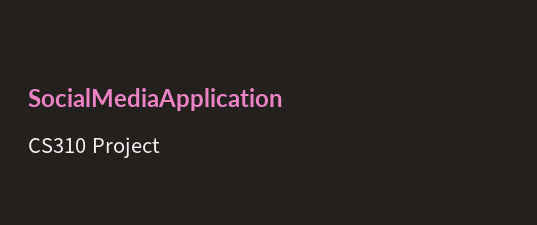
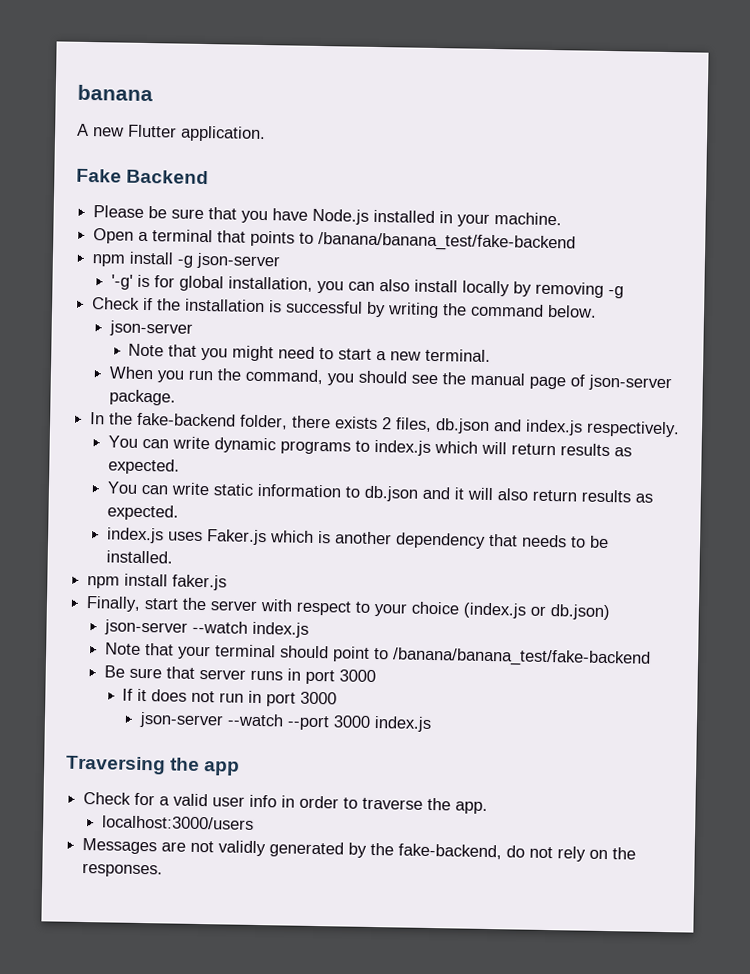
[28,88,283,111] [28,137,161,158] SocialMediaApplication // CS310 Project -> [77,84,153,102] [77,123,266,143] [76,168,210,185] [93,205,563,227] [93,228,577,253] [92,251,282,270] [110,274,624,299] [92,297,598,319] [108,320,193,337] [128,343,492,362] [108,366,672,392] [108,389,176,406] [90,412,681,438] [107,435,632,457] [107,458,180,475] [106,481,653,503] [106,504,179,521] [106,527,609,549] [105,550,173,564] [87,573,228,591] [86,596,611,621] [103,619,309,638] [104,642,651,668] [103,665,376,685] [122,688,338,707] [138,711,432,733] [66,755,241,776] [83,792,489,815] [101,815,254,830] [82,838,637,862] [82,863,164,878] banana // A new Flutter application. // Fake Backend // Please be sure that you have Node.js installed in your machine. // Open a terminal that points to /banana/banana_test/fake-backend // npm install -g json-server // '-g' is for global installation, you can also install locally by removing -g // Check if the installation is successful by writing the command below. // json-server // Note that you might need to start a new terminal. // When you run the command, you should see the manual page of json-server package. // In the fake-backend folder, there exists 2 files, db.json and index.js respectively. // You can write dynamic programs to index.js which will return results as expected. // You can write static information to db.json and it will also return results as expected. // index.js uses Faker.js which is another dependency that needs to be installed. // npm install faker.js // Finally, start the server with respect to your choice (index.js or db.json) // json-server --watch index.js // Note that your terminal should point to /banana/banana_test/fake-backend // Be sure that server runs in port 3000 // If it does not run in port 3000 // json-server --watch --port 3000 index.js // Traversing the app // Check for a valid user info in order to traverse the app. // localhost:3000/users // Messages are not validly generated by the fake-backend, do not rely on the responses.

